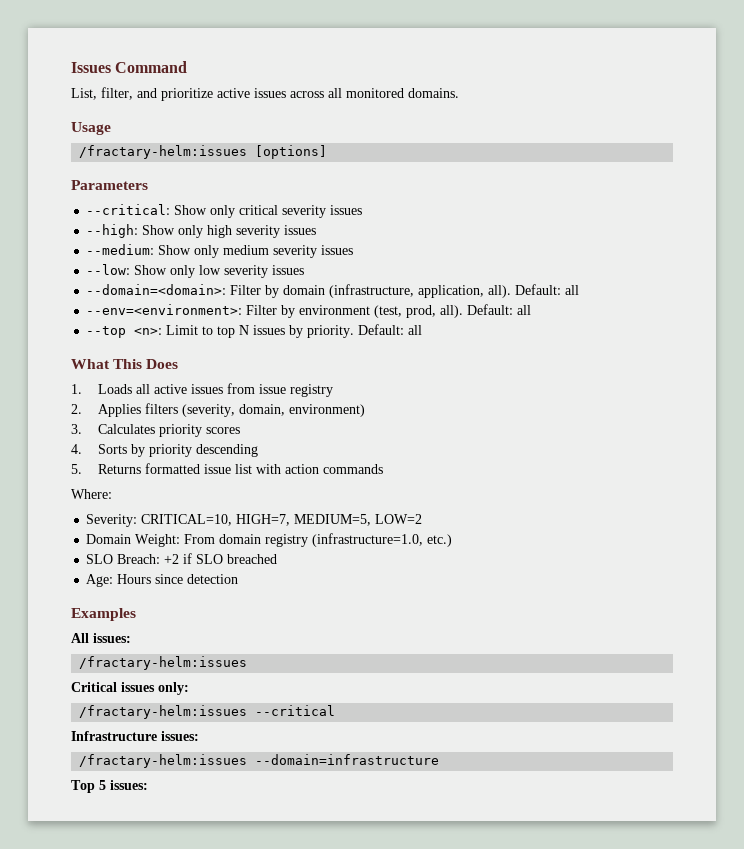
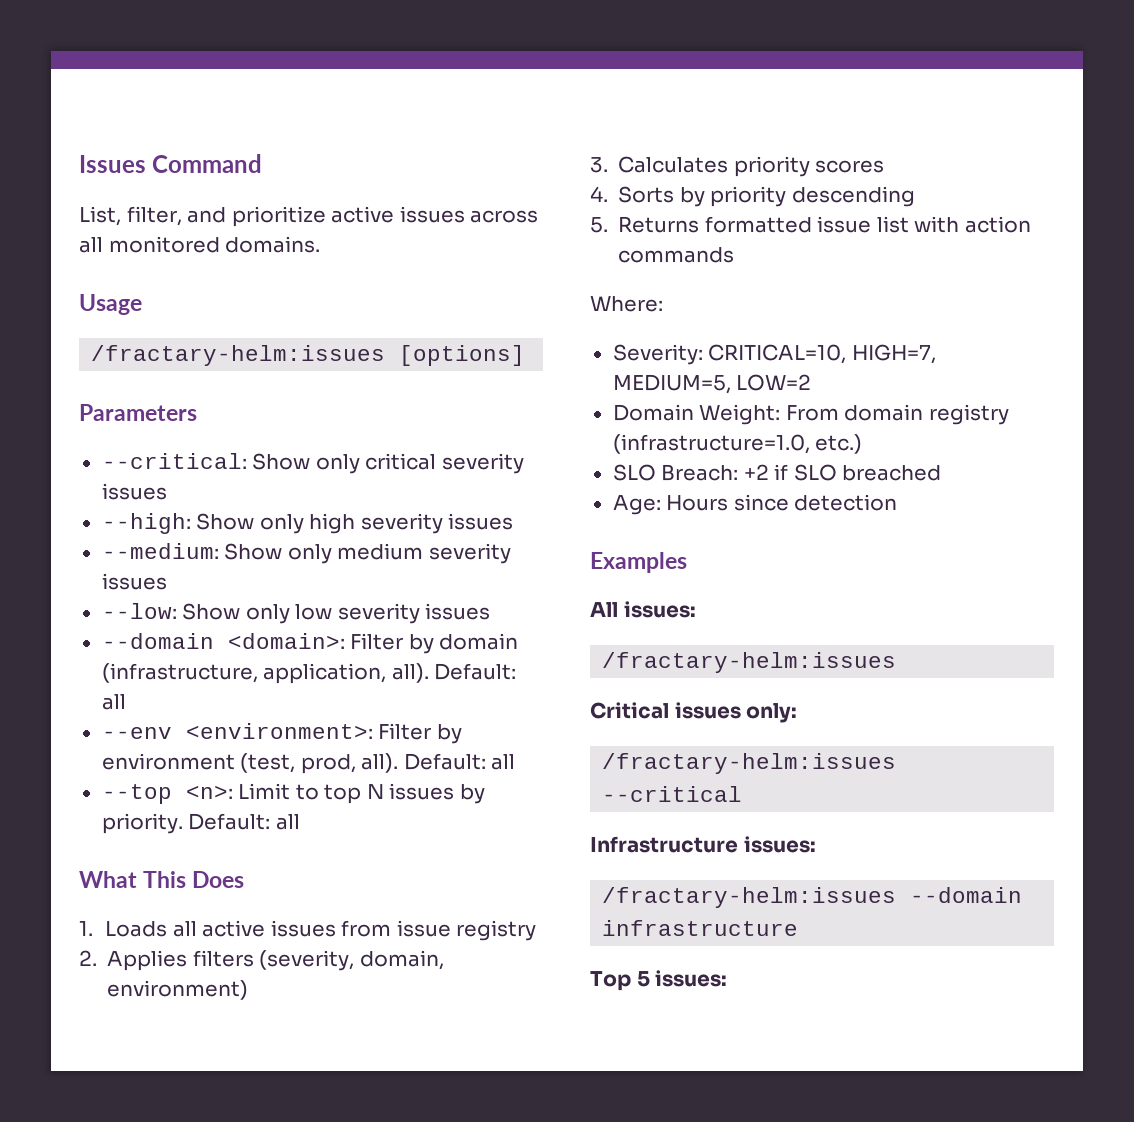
[86,284,227,295] --domain=<domain>: -> [101,633,345,649] --domain <domain>:
[86,304,243,315] --env=<environment>: -> [101,723,373,739] --env <environment>:
[255,754,440,765] --domain=infrastructure -> [910,887,1023,903] [602,920,799,936] --domain infrastructure

